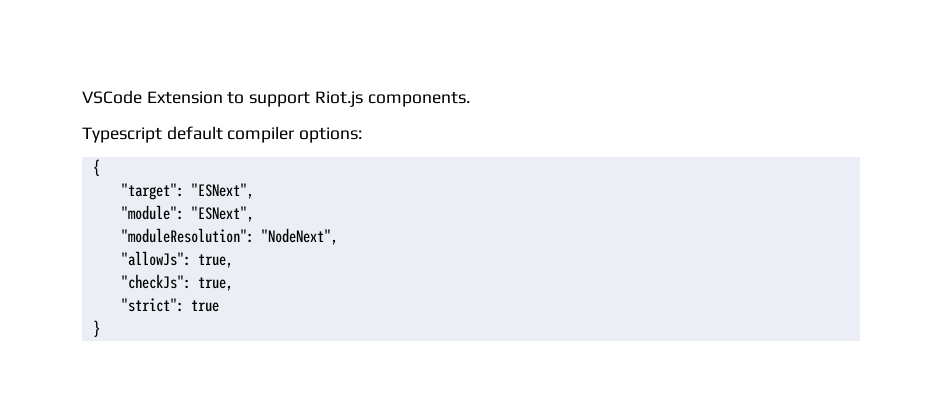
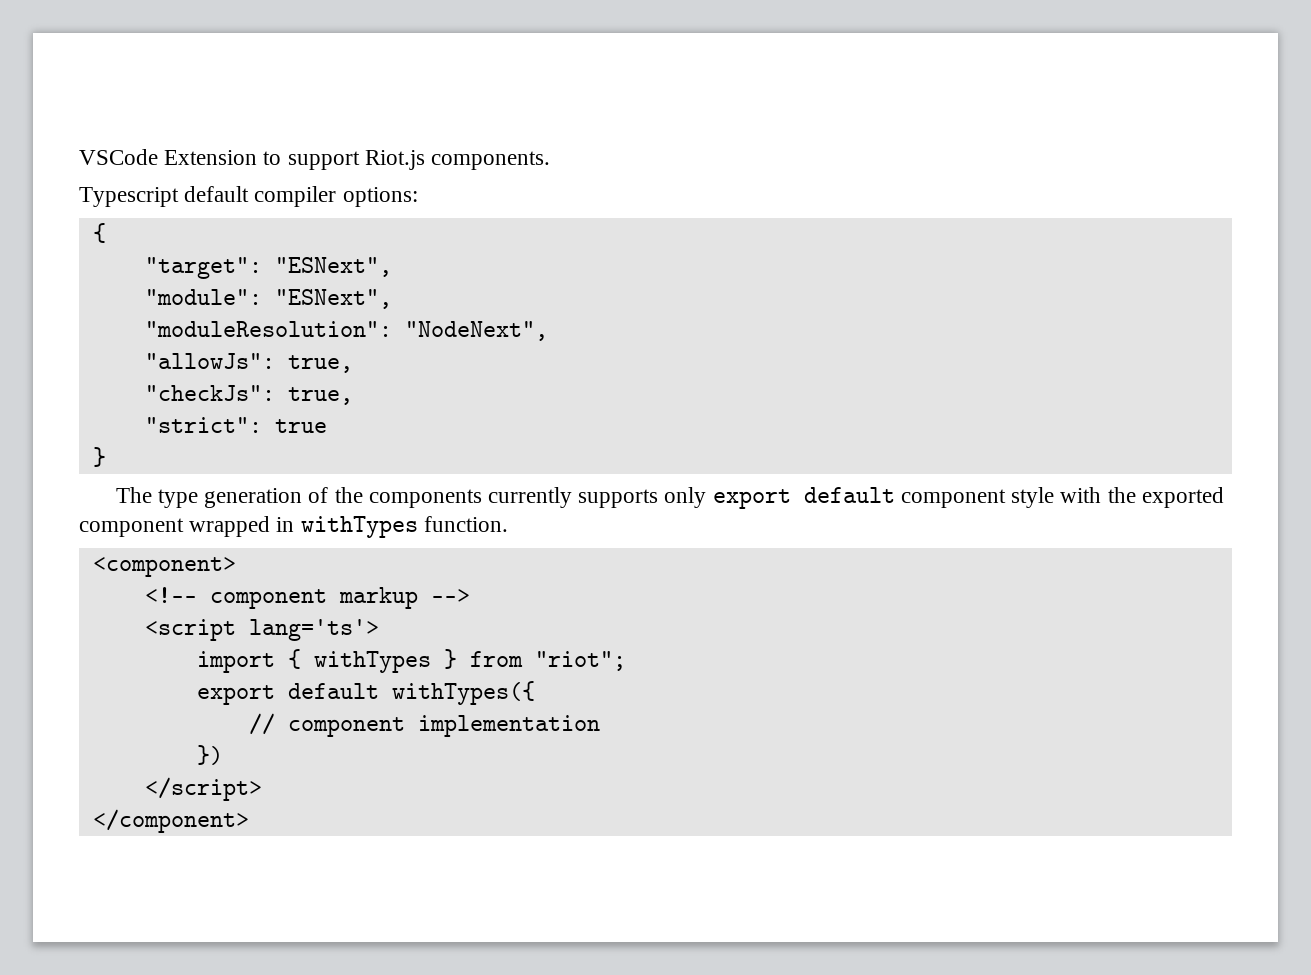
(100, 328) none -> [115,487,1224,509] [79,516,508,538] [92,557,236,577] [144,587,470,609] [144,619,379,641] [196,649,626,673] [196,681,535,705] [248,713,600,737] [196,745,223,765] [144,777,262,801] [92,809,249,833] // The type generation of the components currently supports only export default component style with the exported component wrapped in withTypes function. // <component> // <!-- component markup --> // <script lang='ts'> // import { withTypes } from "riot"; // export default withTypes({ // // component implementation // }) // </script> // </component>

